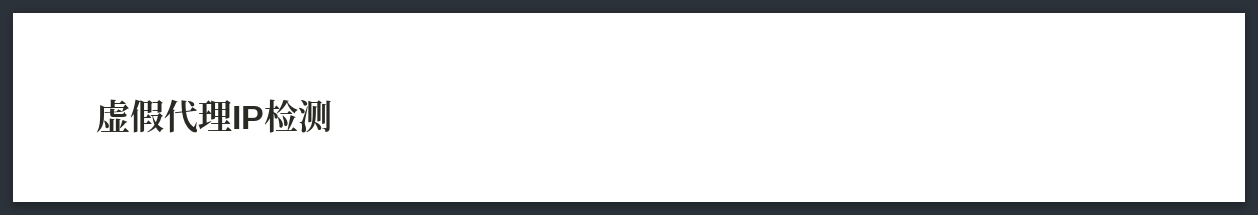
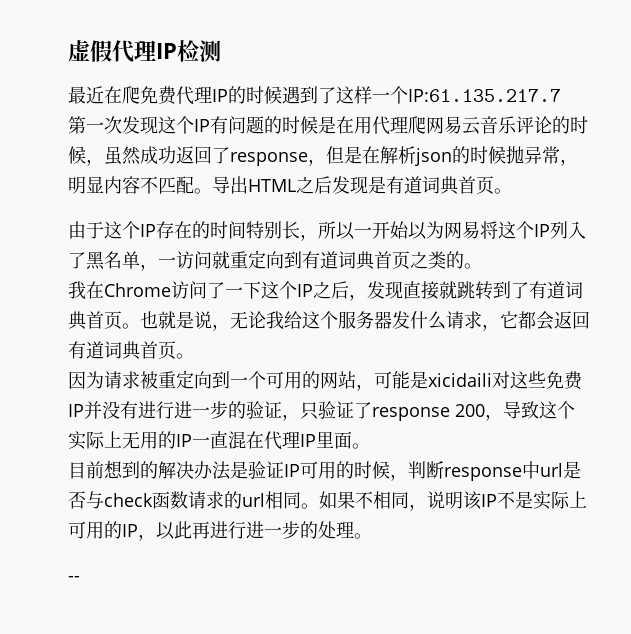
(332, 116) none -> [68,86,561,105] [68,116,588,135] [68,146,578,166] [68,176,512,195] [68,221,586,241] [68,250,482,271] [68,281,583,301] [68,311,590,331] [68,341,194,360] [68,370,583,391] [68,401,575,421] [68,431,370,450] [68,460,581,481] [68,491,587,511] [68,521,372,541] [68,576,80,582] // 最近在爬免费代理IP的时候遇到了这样一个IP:61.135.217.7 // 第一次发现这个IP有问题的时候是在用代理爬网易云音乐评论的时候，虽然成功返回了response，但是在解析json的时候抛异常，明显内容不匹配。导出HTML之后发现是有道词典首页。 // 由于这个IP存在的时间特别长，所以一开始以为网易将这个IP列入了黑名单，一访问就重定向到有道词典首页之类的。 // 我在Chrome访问了一下这个IP之后，发现直接就跳转到了有道词典首页。也就是说，无论我给这个服务器发什么请求，它都会返回有道词典首页。 // 因为请求被重定向到一个可用的网站，可能是xicidaili对这些免费IP并没有进行进一步的验证，只验证了response 200，导致这个实际上无用的IP一直混在代理IP里面。 // 目前想到的解决办法是验证IP可用的时候，判断response中url是否与check函数请求的url相同。如果不相同，说明该IP不是实际上可用的IP，以此再进行进一步的处理。 // --

